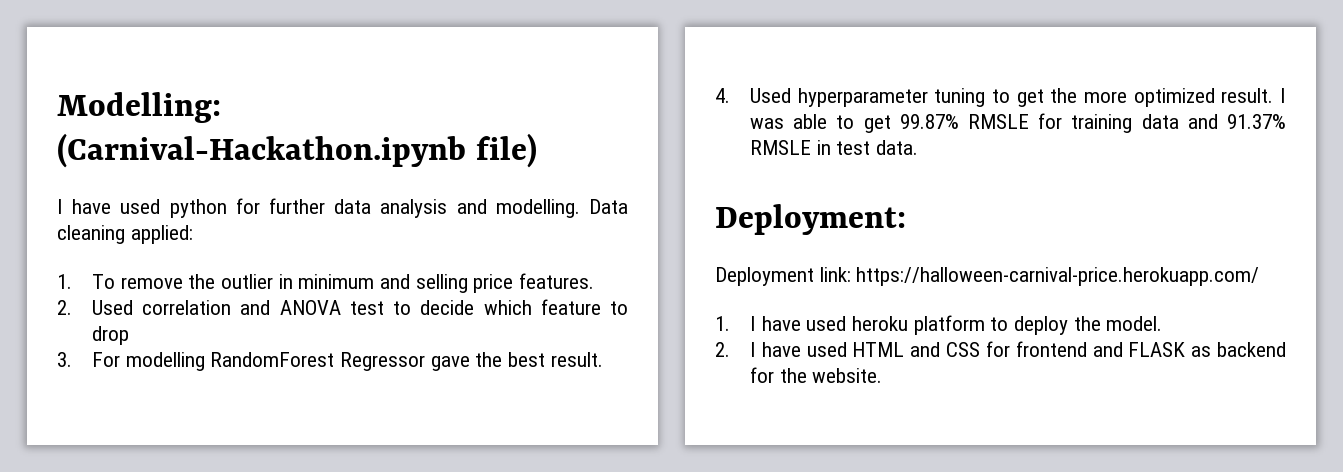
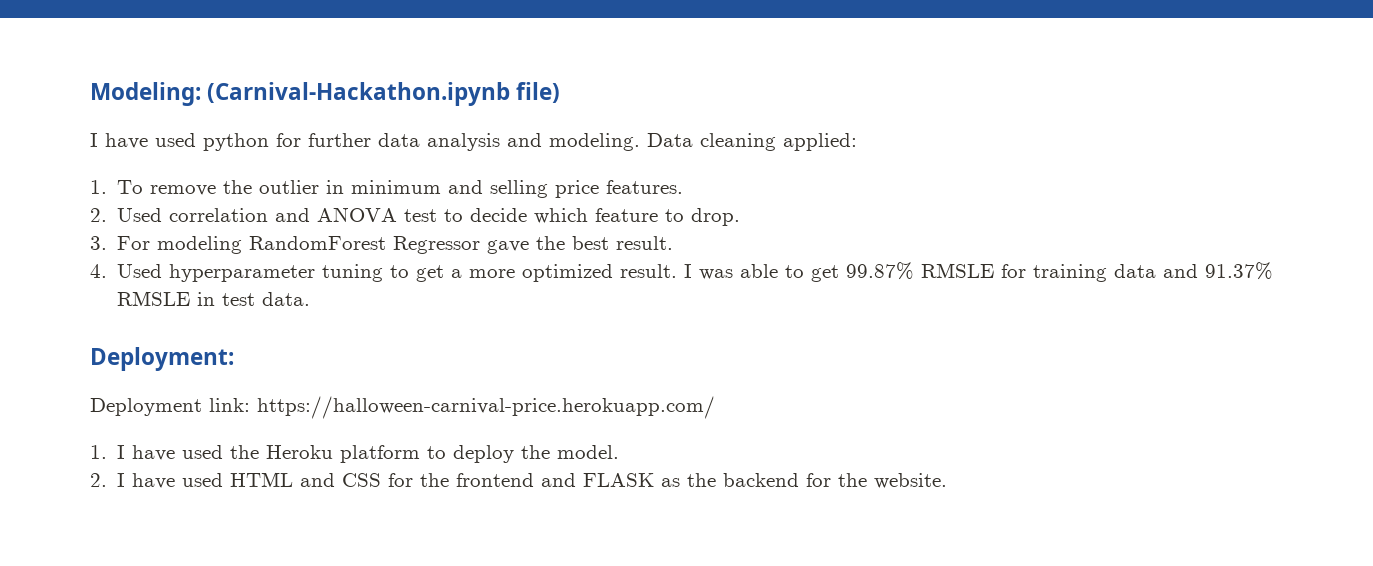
[57,92,221,123] Modelling: -> [90,82,201,106] Modeling:
[495,199,580,218] modelling. -> [549,133,640,151] modeling.
[92,326,130,345] drop -> [691,208,741,226] drop.
[125,352,205,371] modelling -> [157,236,243,254] modeling
[1050,88,1078,103] the -> [451,269,463,278] a
[852,316,909,331] heroku -> [230,445,334,459] the Heroku
(1010, 349) none -> [420,473,450,487] the
(1212, 351) none -> [687,473,717,487] the

